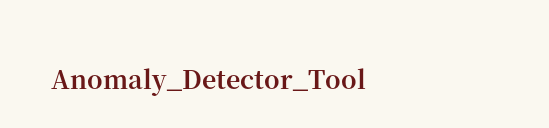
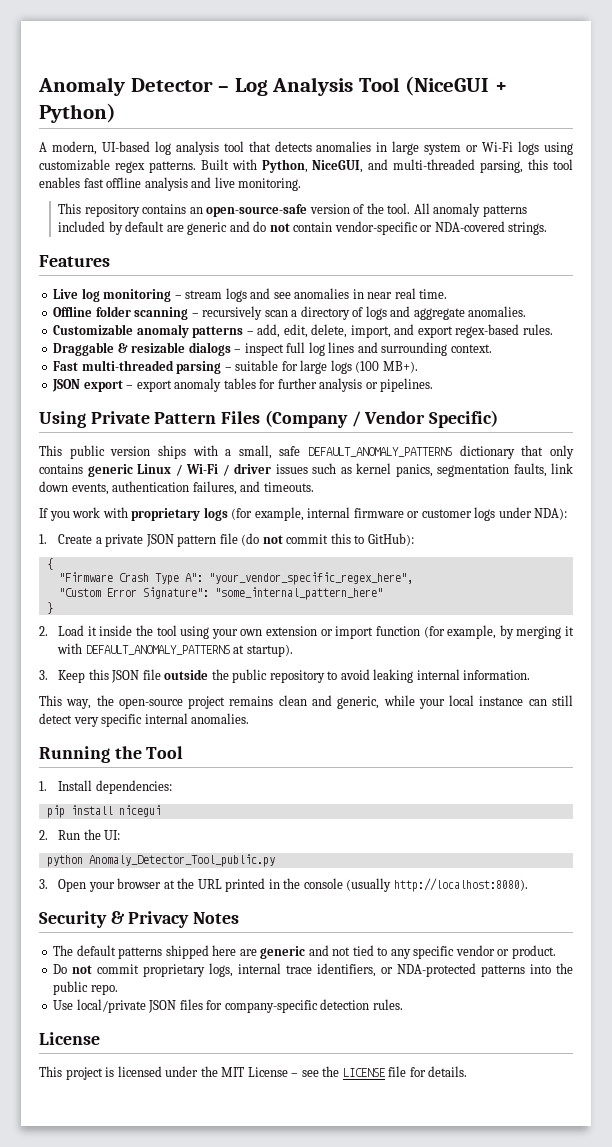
[51,68,366,96] Anomaly_Detector_Tool -> [38,76,507,96] [39,103,116,123] [39,141,573,155] [39,159,574,173] [39,177,302,191] [58,203,527,217] [58,221,548,235] [39,255,110,267] [53,288,448,302] [53,306,527,320] [53,324,553,338] [53,342,492,356] [53,360,418,374] [52,378,434,392] [39,410,499,428] [39,445,574,459] [39,463,573,477] [39,481,314,495] [39,507,568,521] [39,533,414,547] [46,558,53,570] [58,572,413,585] [58,587,383,600] [46,602,53,614] [39,625,574,639] [57,643,293,657] [39,669,531,683] [39,695,573,709] [39,713,250,727] [39,746,184,763] [39,780,172,794] [46,805,161,818] [39,829,121,840] [46,854,275,867] [39,878,528,892] [39,911,240,928] [53,945,556,959] [53,963,574,977] [53,981,118,995] [53,999,403,1013] [39,1032,100,1045] [39,1066,468,1080] Anomaly Detector – Log Analysis Tool (NiceGUI + Python) // A modern, UI-based log analysis tool that detects anomalies in large system or Wi-Fi logs using customizable regex patterns. Built with Python, NiceGUI, and multi-threaded parsing, this tool enables fast offline analysis and live monitoring. // This repository contains an open-source-safe version of the tool. All anomaly patterns included by default are generic and do not contain vendor-specific or NDA-covered strings. // Features // Live log monitoring – stream logs and see anomalies in near real time. // Offline folder scanning – recursively scan a directory of logs and aggregate anomalies. // Customizable anomaly patterns – add, edit, delete, import, and export regex-based rules. // Draggable & resizable dialogs – inspect full log lines and surrounding context. // Fast multi-threaded parsing – suitable for large logs (100 MB+). // JSON export – export anomaly tables for further analysis or pipelines. // Using Private Pattern Files (Company / Vendor Specific) // This public version ships with a small, safe DEFAULT_ANOMALY_PATTERNS dictionary that only contains generic Linux / Wi-Fi / driver issues such as kernel panics, segmentation faults, link down events, authentication failures, and timeouts. // If you work with proprietary logs (for example, internal firmware or customer logs under NDA): // 1. Create a private JSON pattern file (do not commit this to GitHub): // { // "Firmware Crash Type A": "your_vendor_specific_regex_here", // "Custom Error Signature": "some_internal_pattern_here" // } // 2. Load it inside the tool using your own extension or import function (for example, by merging it with DEFAULT_ANOMALY_PATTERNS at startup). // 3. Keep this JSON file outside the public repository to avoid leaking internal information. // This way, the open-source project remains clean and generic, while your local instance can still detect very specific internal anomalies. // Running the Tool // 1. Install dependencies: // pip install nicegui // 2. Run the UI: // python Anomaly_Detector_Tool_public.py // 3. Open your browser at the URL printed in the console (usually http://localhost:8080). // Security & Privacy Notes // The default patterns shipped here are generic and not tied to any specific vendor or product. // Do not commit proprietary logs, internal trace identifiers, or NDA-protected patterns into the public repo. // Use local/private JSON files for company-specific detection rules. // License // This project is licensed under the MIT License – see the LICENSE file for details.

